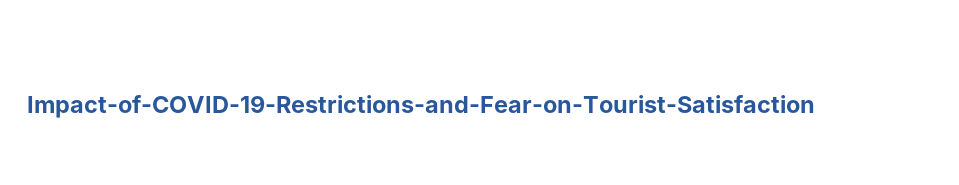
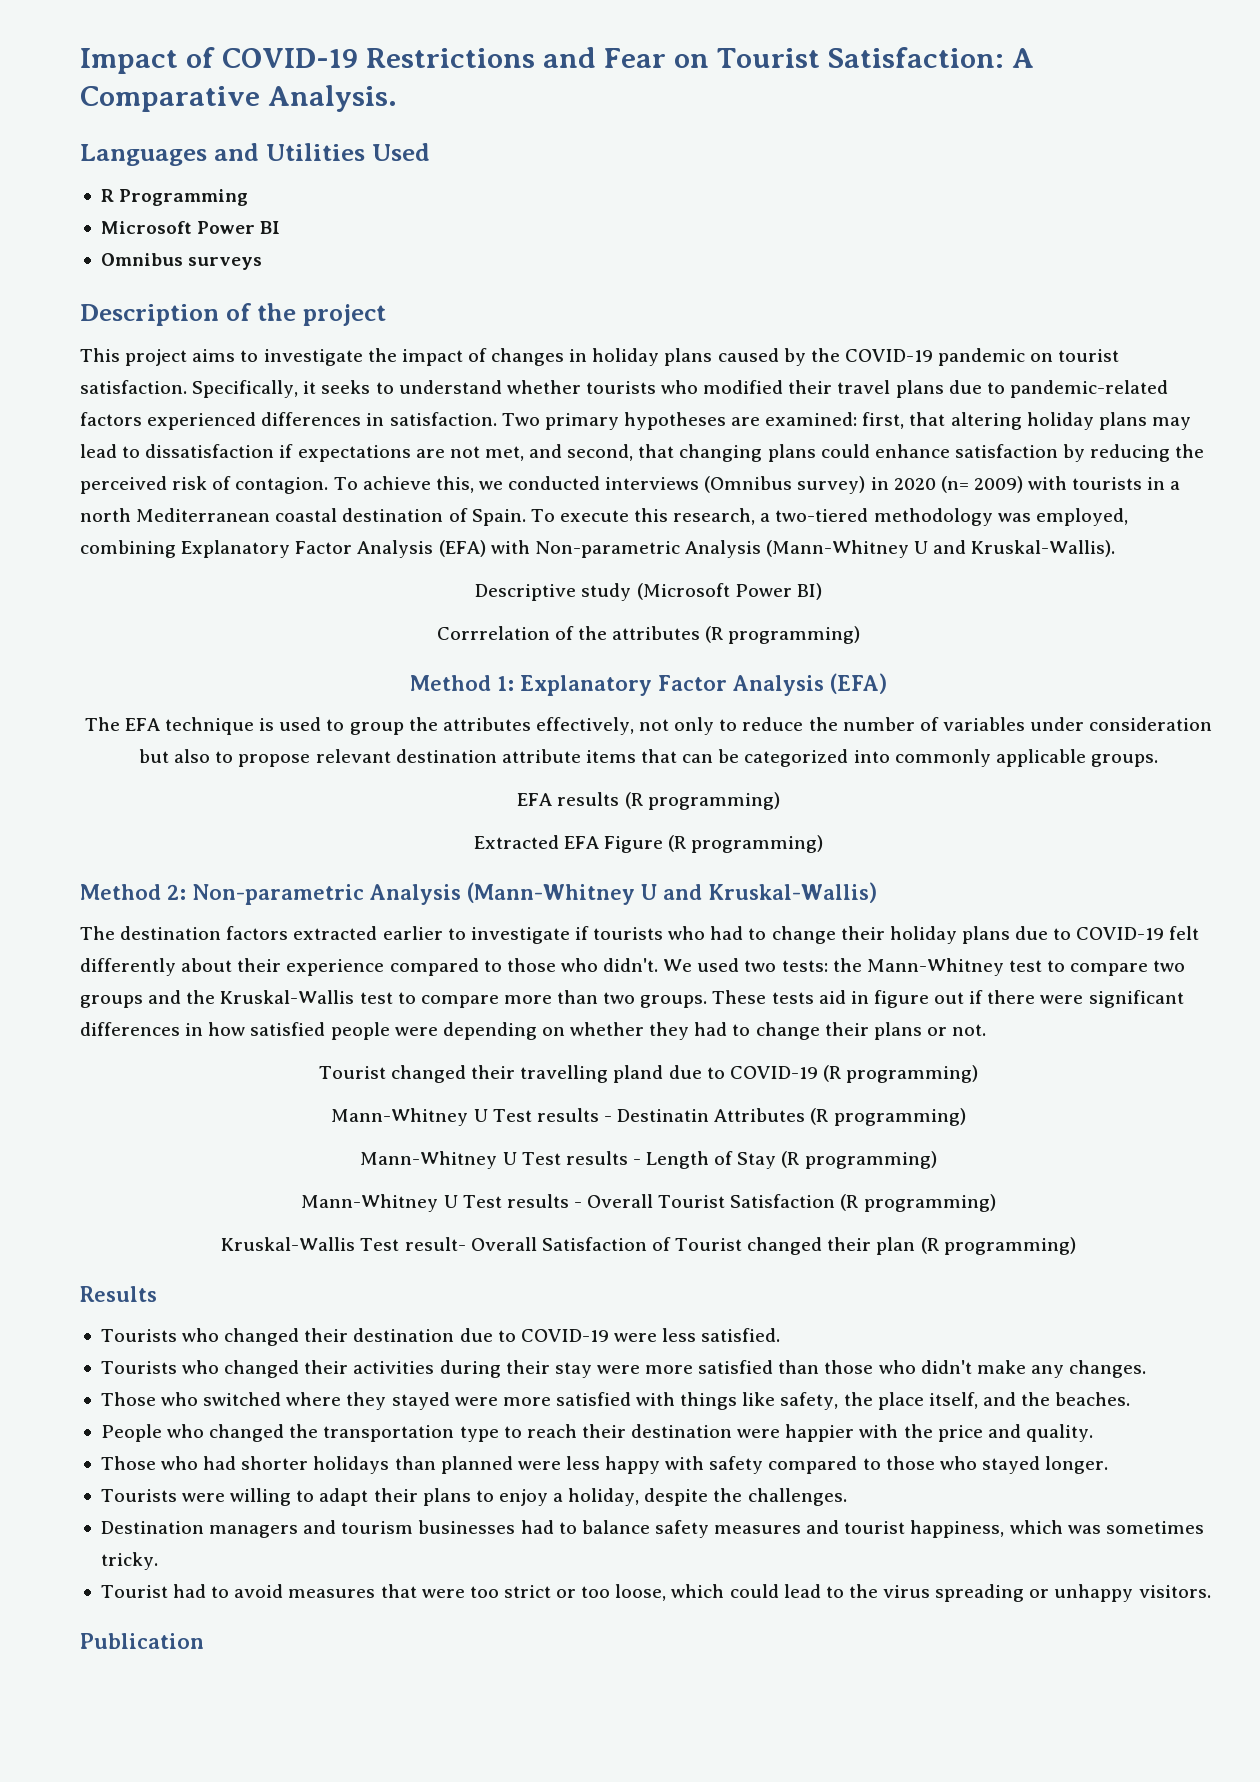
[27,95,815,118] Impact-of-COVID-19-Restrictions-and-Fear-on-Tourist-Satisfaction -> [80,47,1034,74] [80,85,397,112] [80,143,430,166] [100,189,249,206] [100,221,281,234] [100,253,263,270] [80,303,386,326] [80,348,1120,366] [80,380,1168,398] [80,412,1191,430] [80,444,1205,462] [80,476,1181,494] [80,508,1128,526] [80,540,1116,558] [475,583,822,601] [436,626,861,644] [409,673,888,696] [84,717,1213,735] [139,749,1158,767] [517,792,780,810] [473,835,824,853] [80,882,877,905] [80,926,1200,944] [80,958,1186,976] [80,990,1184,1008] [80,1022,987,1040] [318,1065,979,1083] [331,1108,966,1126] [360,1151,937,1169] [301,1194,996,1212] [221,1237,1076,1255] [80,1286,157,1302] [100,1328,781,1346] [100,1360,1147,1378] [100,1392,1131,1410] [100,1424,1093,1442] [100,1456,1109,1474] [100,1488,847,1506] [100,1520,1204,1538] [100,1552,158,1570] [100,1584,1211,1602] [80,1633,204,1649] Impact of COVID-19 Restrictions and Fear on Tourist Satisfaction: A Comparative Analysis. // Languages and Utilities Used // R Programming // Microsoft Power BI // Omnibus surveys // Description of the project // This project aims to investigate the impact of changes in holiday plans caused by the COVID-19 pandemic on tourist satisfaction. Specifically, it seeks to understand whether tourists who modified their travel plans due to pandemic-related factors experienced differences in satisfaction. Two primary hypotheses are examined: first, that altering holiday plans may lead to dissatisfaction if expectations are not met, and second, that changing plans could enhance satisfaction by reducing the perceived risk of contagion. To achieve this, we conducted interviews (Omnibus survey) in 2020 (n= 2009) with tourists in a north Mediterranean coastal destination of Spain. To execute this research, a two-tiered methodology was employed, combining Explanatory Factor Analysis (EFA) with Non-parametric Analysis (Mann-Whitney U and Kruskal-Wallis). // Descriptive study (Microsoft Power BI) // Corrrelation of the attributes (R programming) // Method 1: Explanatory Factor Analysis (EFA) // The EFA technique is used to group the attributes effectively, not only to reduce the number of variables under consideration but also to propose relevant destination attribute items that can be categorized into commonly applicable groups. // EFA results (R programming) // Extracted EFA Figure (R programming) // Method 2: Non-parametric Analysis (Mann-Whitney U and Kruskal-Wallis) // The destination factors extracted earlier to investigate if tourists who had to change their holiday plans due to COVID-19 felt differently about their experience compared to those who didn't. We used two tests: the Mann-Whitney test to compare two groups and the Kruskal-Wallis test to compare more than two groups. These tests aid in figure out if there were significant differences in how satisfied people were depending on whether they had to change their plans or not. // Tourist changed their travelling pland due to COVID-19 (R programming) // Mann-Whitney U Test results - Destinatin Attributes (R programming) // Mann-Whitney U Test results - Length of Stay (R programming) // Mann-Whitney U Test results - Overall Tourist Satisfaction (R programming) // Kruskal-Wallis Test result- Overall Satisfaction of Tourist changed their plan (R programming) // Results // Tourists who changed their destination due to COVID-19 were less satisfied. // Tourists who changed their activities during their stay were more satisfied than those who didn't make any changes. // Those who switched where they stayed were more satisfied with things like safety, the place itself, and the beaches. // People who changed the transportation type to reach their destination were happier with the price and quality. // Those who had shorter holidays than planned were less happy with safety compared to those who stayed longer. // Tourists were willing to adapt their plans to enjoy a holiday, despite the challenges. // Destination managers and tourism businesses had to balance safety measures and tourist happiness, which was sometimes tricky. // Tourist had to avoid measures that were too strict or too loose, which could lead to the virus spreading or unhappy visitors. // Publication

